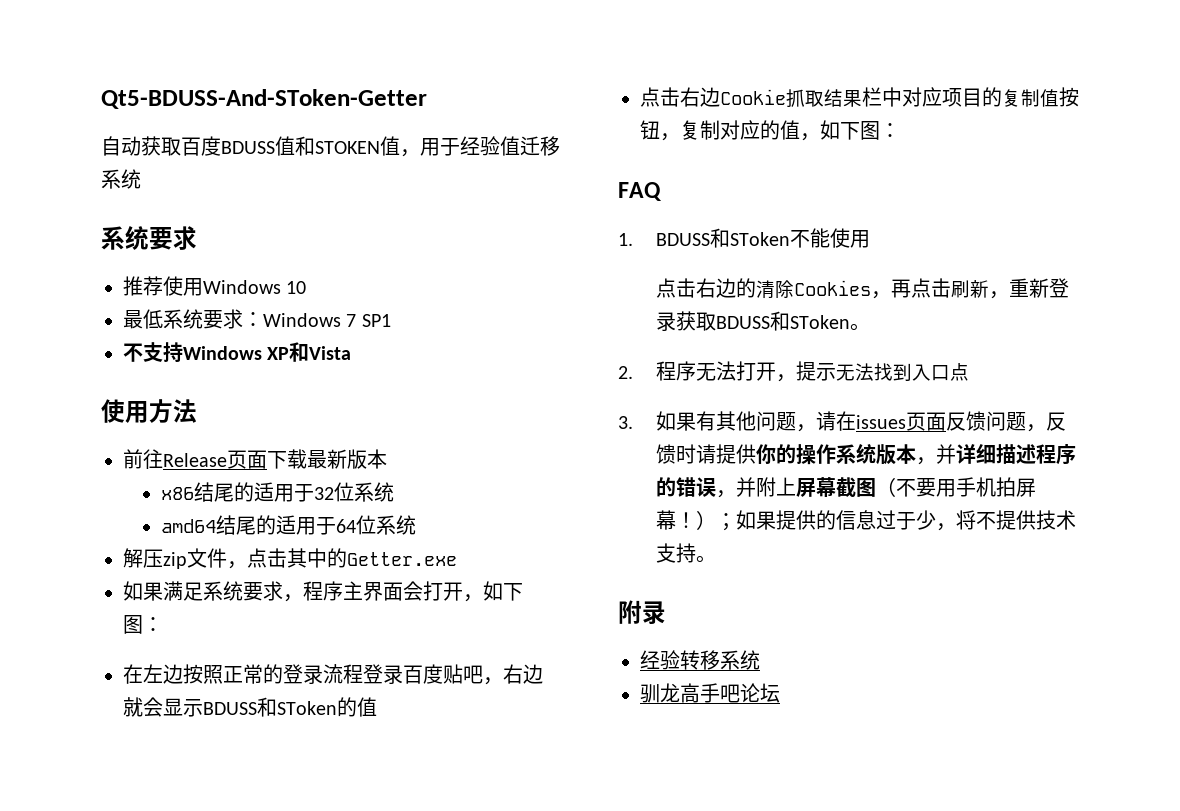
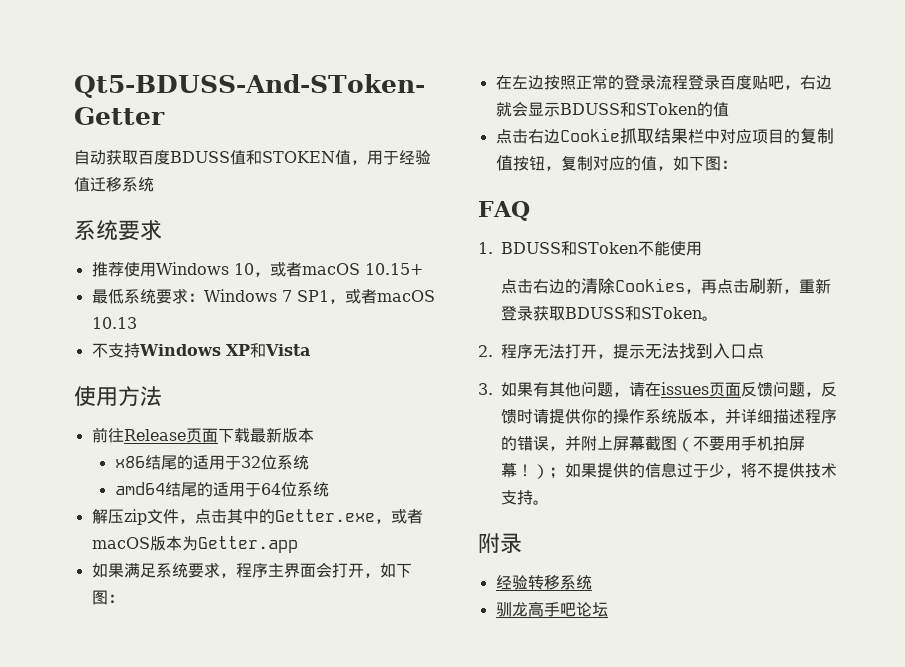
(307, 287) none -> [253,262,423,277] ，或者macOS 10.15+
(391, 320) none -> [328,289,435,304] [91,317,137,329] ，或者macOS 10.13
(457, 559) none -> [374,509,423,524] [91,536,298,553] ，或者macOS版本为Getter.app

